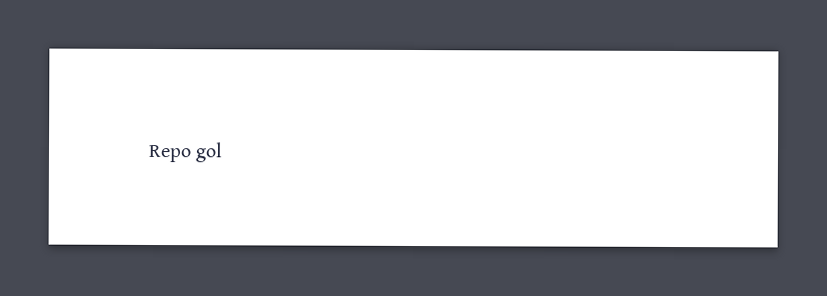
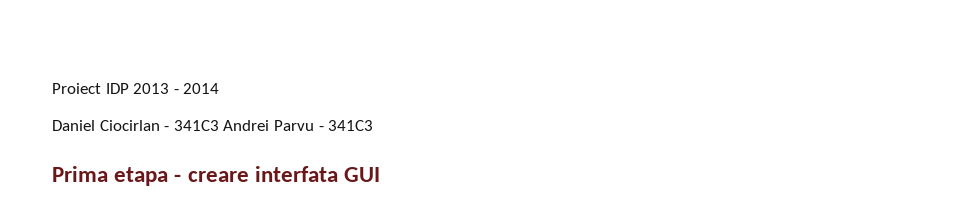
[148,142,224,163] Repo gol -> [52,83,220,94] [52,120,374,131] [52,166,381,186] Proiect IDP 2013 - 2014 // Daniel Ciocirlan - 341C3 Andrei Parvu - 341C3 // Prima etapa - creare interfata GUI

